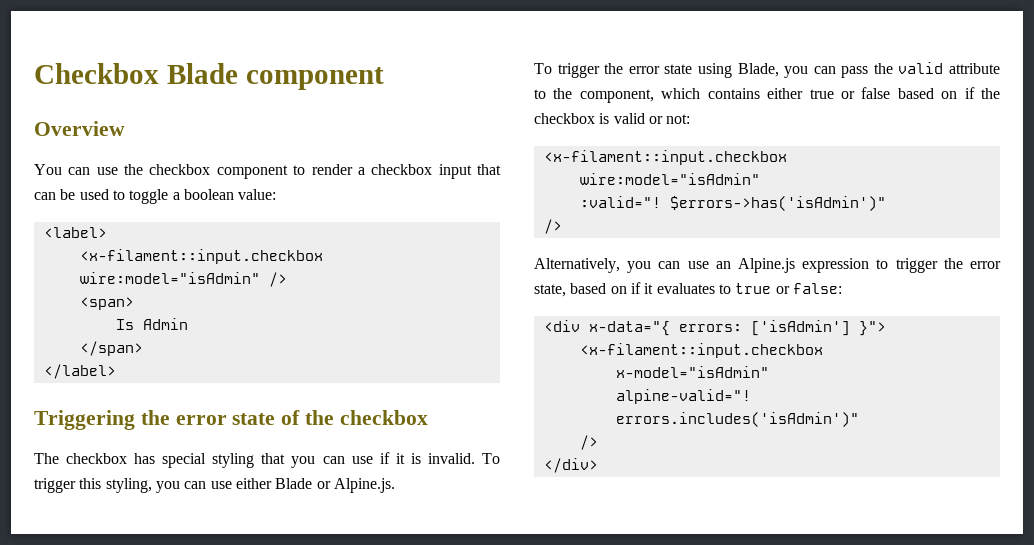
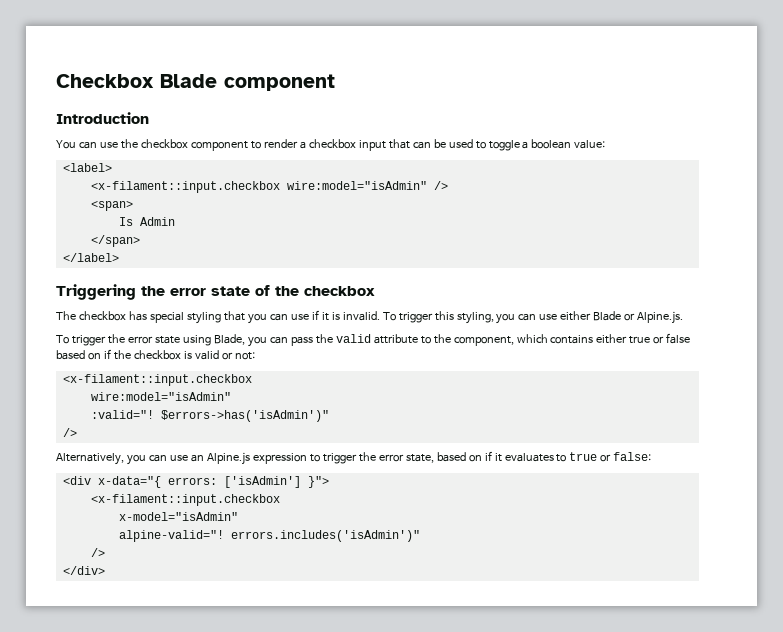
[34,121,125,136] Overview -> [56,112,149,124] Introduction

